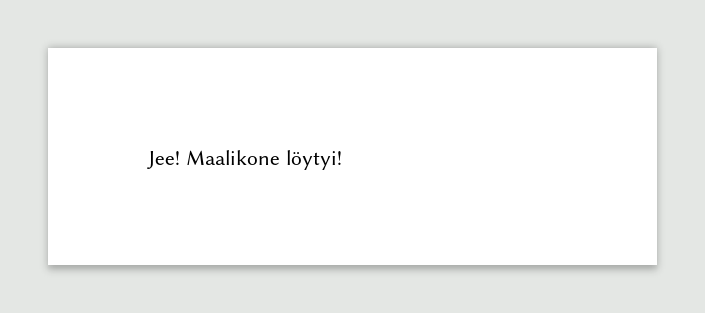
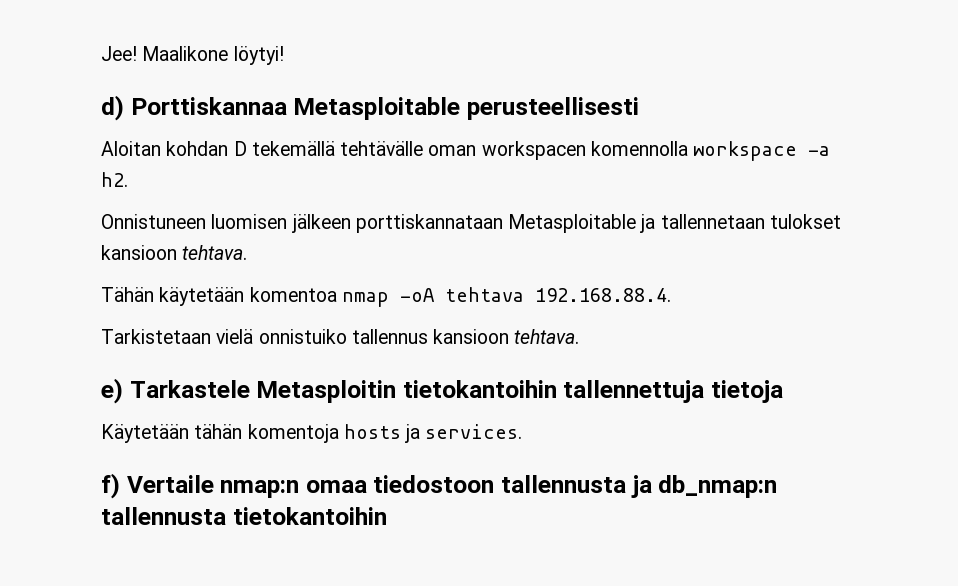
(342, 160) none -> [101,95,639,121] [101,141,831,161] [101,172,128,187] [101,214,841,233] [101,245,248,260] [101,287,671,307] [101,329,580,344] [101,378,784,404] [101,424,523,443] [101,473,778,499] [101,507,387,525] // d) Porttiskannaa Metasploitable perusteellisesti // Aloitan kohdan D tekemällä tehtävälle oman workspacen komennolla workspace -a h2. // Onnistuneen luomisen jälkeen porttiskannataan Metasploitable ja tallennetaan tulokset kansioon tehtava. // Tähän käytetään komentoa nmap -oA tehtava 192.168.88.4. // Tarkistetaan vielä onnistuiko tallennus kansioon tehtava. // e) Tarkastele Metasploitin tietokantoihin tallennettuja tietoja // Käytetään tähän komentoja hosts ja services. // f) Vertaile nmap:n omaa tiedostoon tallennusta ja db_nmap:n tallennusta tietokantoihin

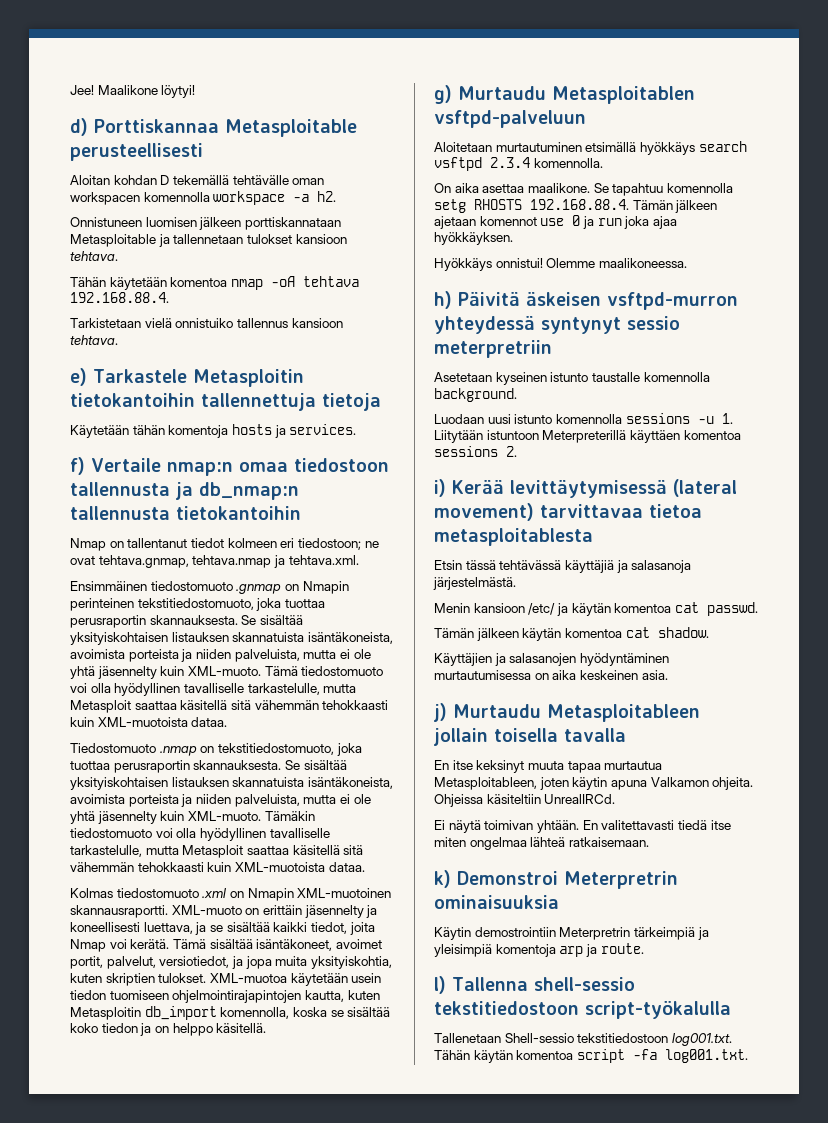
(387, 516) none -> [70,538,379,551] [70,555,359,568] [70,581,349,594] [70,598,325,611] [70,615,303,628] [70,632,393,645] [70,649,371,662] [70,666,384,679] [70,683,357,696] [70,700,389,713] [70,717,228,727] [70,743,362,756] [70,760,347,773] [70,777,393,790] [70,794,371,807] [70,811,315,824] [70,828,330,841] [70,845,364,858] [70,862,365,872] [70,888,392,901] [70,905,378,918] [70,922,375,935] [70,939,382,952] [70,956,392,969] [70,973,382,986] [70,990,380,1003] [70,1006,391,1020] [70,1023,267,1036] [434,85,695,104] [434,110,586,128] [434,141,747,155] [434,157,603,171] [434,183,733,196] [434,199,718,213] [434,215,677,229] [434,232,513,245] [434,258,687,271] [434,291,738,310] [434,316,680,334] [434,340,552,358] [434,372,710,385] [434,388,517,402] [434,413,733,424] [434,430,741,443] [434,446,517,457] [434,479,737,498] [434,503,702,521] [434,528,593,546] [434,560,692,573] [433,577,516,590] [434,602,758,616] [434,627,709,641] [434,653,669,666] [434,670,668,680] [434,703,700,722] [434,728,626,746] [434,760,663,773] [434,777,754,790] [434,794,616,807] [434,820,731,833] [434,837,649,850] [434,870,678,889] [434,895,559,909] [434,927,709,940] [434,943,644,957] [434,976,635,994] [434,1001,731,1019] [434,1033,732,1046] [434,1049,748,1063] // Nmap on tallentanut tiedot kolmeen eri tiedostoon; ne ovat tehtava.gnmap, tehtava.nmap ja tehtava.xml. // Ensimmäinen tiedostomuoto .gnmap on Nmapin perinteinen tekstitiedostomuoto, joka tuottaa perusraportin skannauksesta. Se sisältää yksityiskohtaisen listauksen skannatuista isäntäkoneista, avoimista porteista ja niiden palveluista, mutta ei ole yhtä jäsennelty kuin XML-muoto. Tämä tiedostomuoto voi olla hyödyllinen tavalliselle tarkastelulle, mutta Metasploit saattaa käsitellä sitä vähemmän tehokkaasti kuin XML-muotoista dataa. // Tiedostomuoto .nmap on tekstitiedostomuoto, joka tuottaa perusraportin skannauksesta. Se sisältää yksityiskohtaisen listauksen skannatuista isäntäkoneista, avoimista porteista ja niiden palveluista, mutta ei ole yhtä jäsennelty kuin XML-muoto. Tämäkin tiedostomuoto voi olla hyödyllinen tavalliselle tarkastelulle, mutta Metasploit saattaa käsitellä sitä vähemmän tehokkaasti kuin XML-muotoista dataa. // Kolmas tiedostomuoto .xml on Nmapin XML-muotoinen skannausraportti. XML-muoto on erittäin jäsennelty ja koneellisesti luettava, ja se sisältää kaikki tiedot, joita Nmap voi kerätä. Tämä sisältää isäntäkoneet, avoimet portit, palvelut, versiotiedot, ja jopa muita yksityiskohtia, kuten skriptien tulokset. XML-muotoa käytetään usein tiedon tuomiseen ohjelmointirajapintojen kautta, kuten Metasploitin db_import komennolla, koska se sisältää koko tiedon ja on helppo käsitellä. // g) Murtaudu Metasploitablen vsftpd-palveluun // Aloitetaan murtautuminen etsimällä hyökkäys search vsftpd 2.3.4 komennolla. // On aika asettaa maalikone. Se tapahtuu komennolla setg RHOSTS 192.168.88.4. Tämän jälkeen ajetaan komennot use 0 ja run joka ajaa hyökkäyksen. // Hyökkäys onnistui! Olemme maalikoneessa. // h) Päivitä äskeisen vsftpd-murron yhteydessä syntynyt sessio meterpretriin // Asetetaan kyseinen istunto taustalle komennolla background. // Luodaan uusi istunto komennolla sessions -u 1. Liitytään istuntoon Meterpreterillä käyttäen komentoa sessions 2. // i) Kerää levittäytymisessä (lateral movement) tarvittavaa tietoa metasploitablesta // Etsin tässä tehtävässä käyttäjiä ja salasanoja järjestelmästä. // Menin kansioon /etc/ ja käytän komentoa cat passwd. // Tämän jälkeen käytän komentoa cat shadow. // Käyttäjien ja salasanojen hyödyntäminen murtautumisessa on aika keskeinen asia. // j) Murtaudu Metasploitableen jollain toisella tavalla // En itse keksinyt muuta tapaa murtautua Metasploitableen, joten käytin apuna Valkamon ohjeita. Ohjeissa käsiteltiin UnrealIRCd. // Ei näytä toimivan yhtään. En valitettavasti tiedä itse miten ongelmaa lähteä ratkaisemaan. // k) Demonstroi Meterpretrin ominaisuuksia // Käytin demostrointiin Meterpretrin tärkeimpiä ja yleisimpiä komentoja arp ja route. // l) Tallenna shell-sessio tekstitiedostoon script-työkalulla // Tallenetaan Shell-sessio tekstitiedostoon log001.txt. Tähän käytän komentoa script -fa log001.txt.

